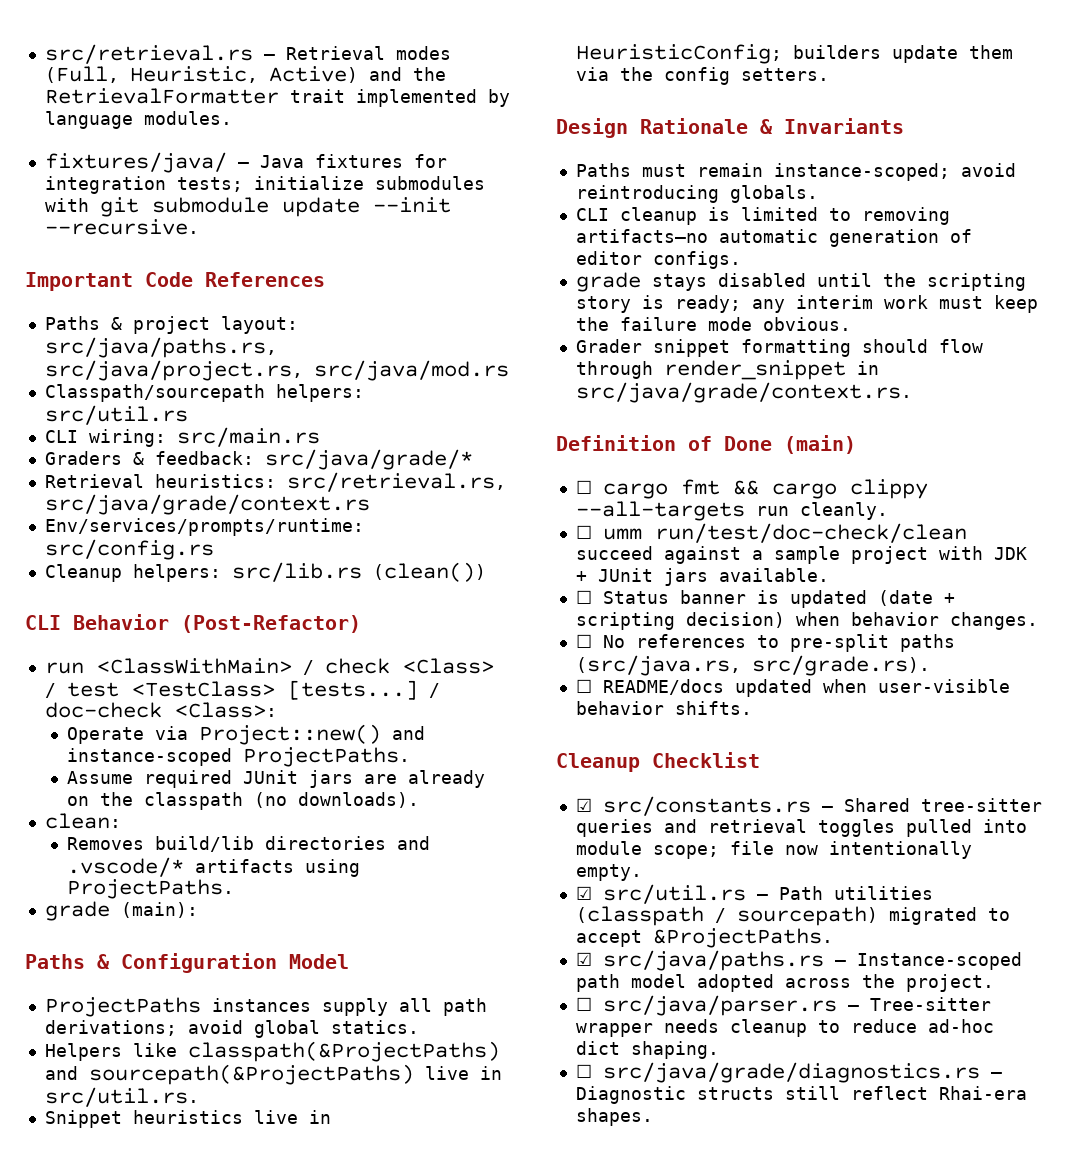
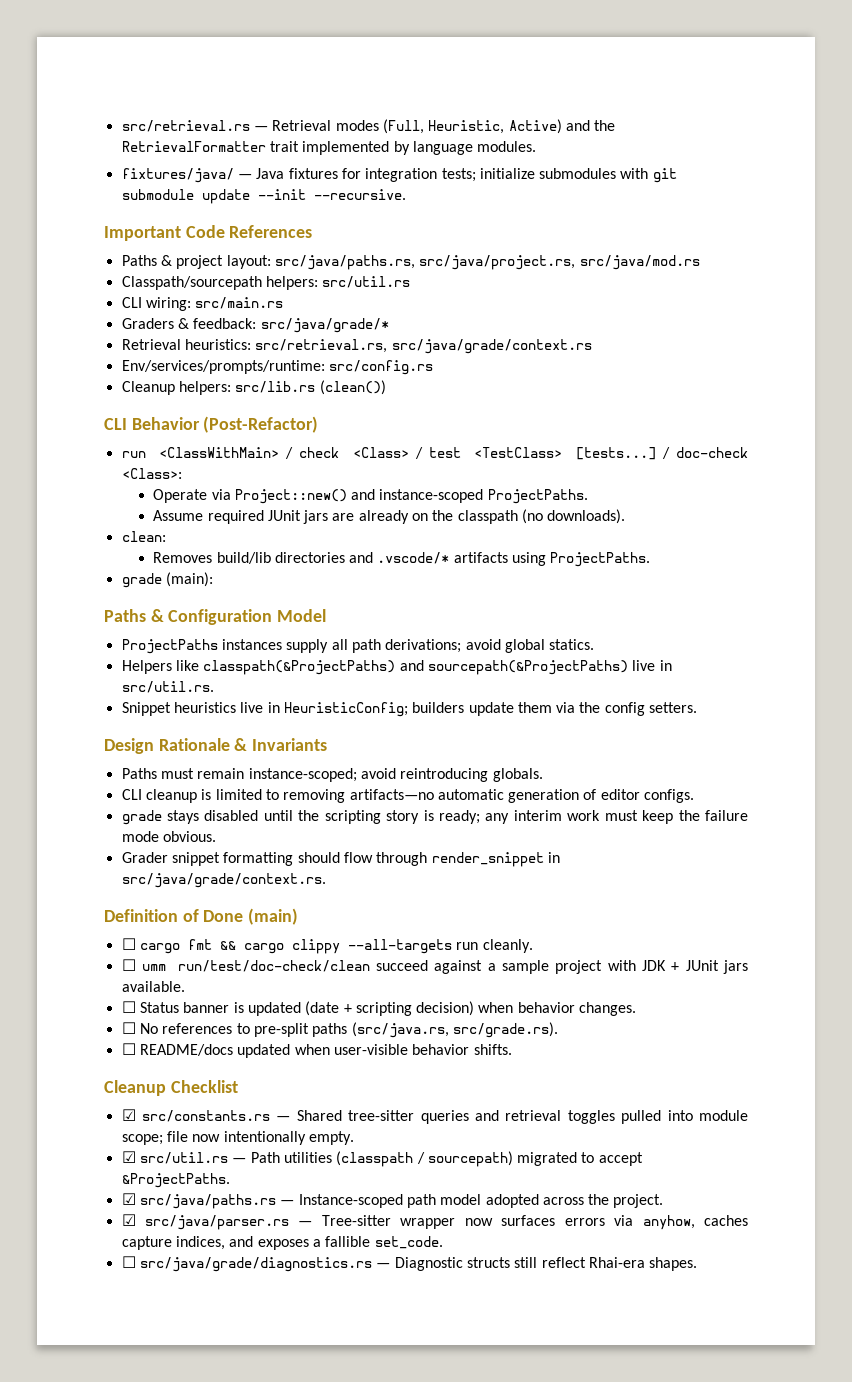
[575,997,592,1011] ☐ -> [121,1214,136,1226] ☑
[663,1019,994,1037] [575,1041,719,1059] needs cleanup to reduce ad-hoc dict shaping. -> [464,1215,748,1230] [121,1236,443,1250] now surfaces errors via anyhow, caches capture indices, and exposes a fallible set_code.

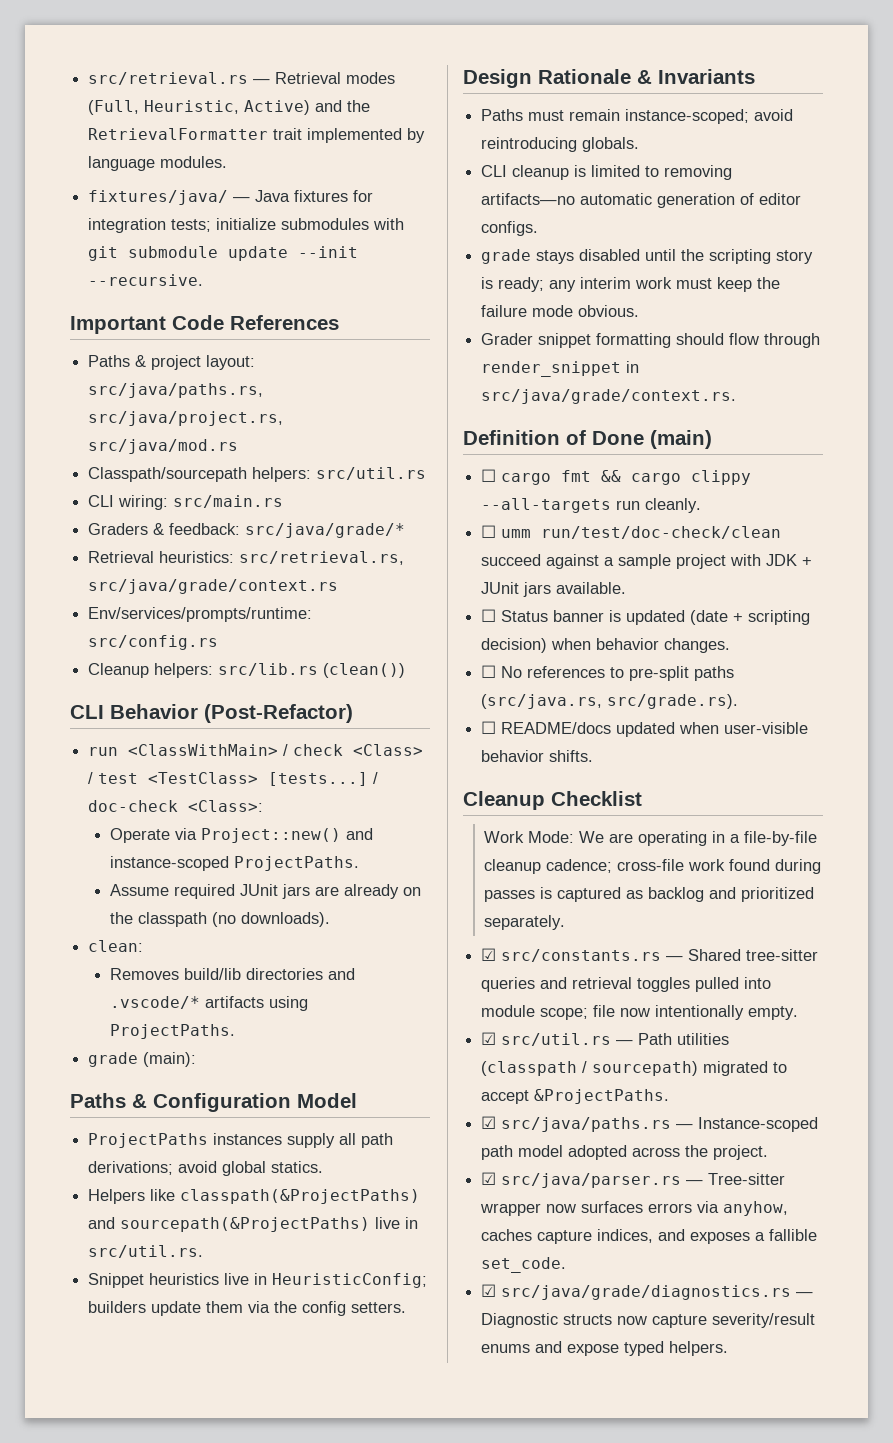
(238, 1086) none -> [484,831,818,846] [484,859,822,874] [484,887,815,902] [484,915,566,930] // Work Mode: We are operating in a file-by-file cleanup cadence; cross-file work found during passes is captured as backlog and prioritized separately.
[121,1256,136,1268] ☐ -> [481,1284,497,1297] ☑
[514,1257,698,1271] still reflect Rhai-era shapes. -> [617,1313,816,1328] [481,1341,729,1356] now capture severity/result enums and expose typed helpers.

